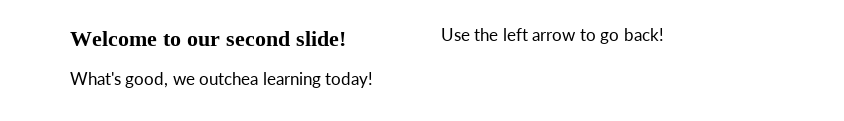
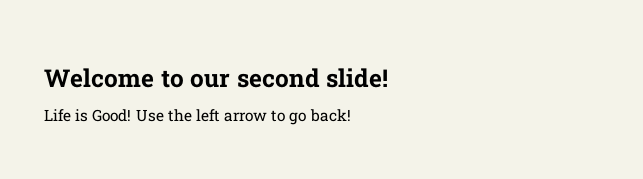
[70,72,374,88] What's good, we outchea learning today! -> [44,109,132,122] Life is Good!

